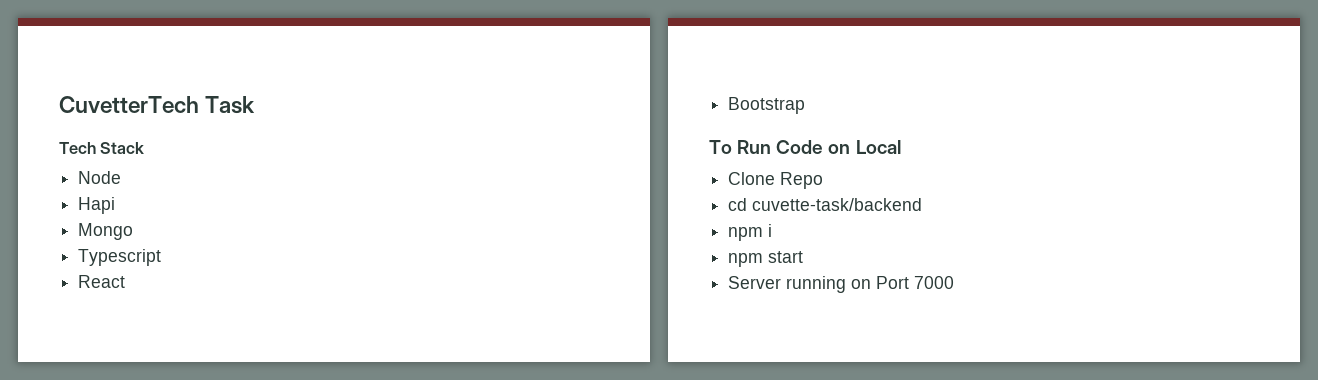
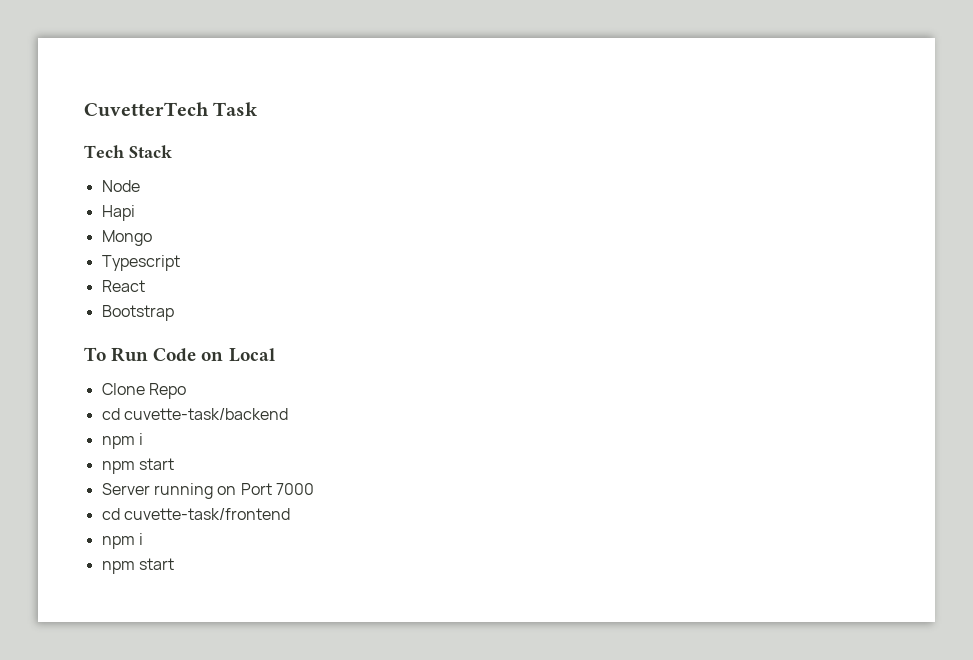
(955, 282) none -> [101,508,290,520] [101,533,143,549] [101,558,174,574] // cd cuvette-task/frontend // npm i // npm start

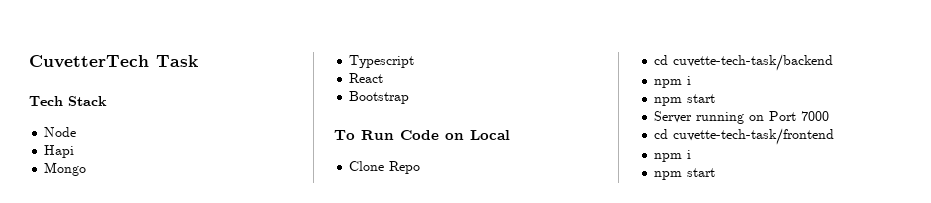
[123,408,288,420] cuvette-task/backend -> [673,54,834,71] cuvette-tech-task/backend
[123,508,290,520] cuvette-task/frontend -> [673,128,835,145] cuvette-tech-task/frontend

